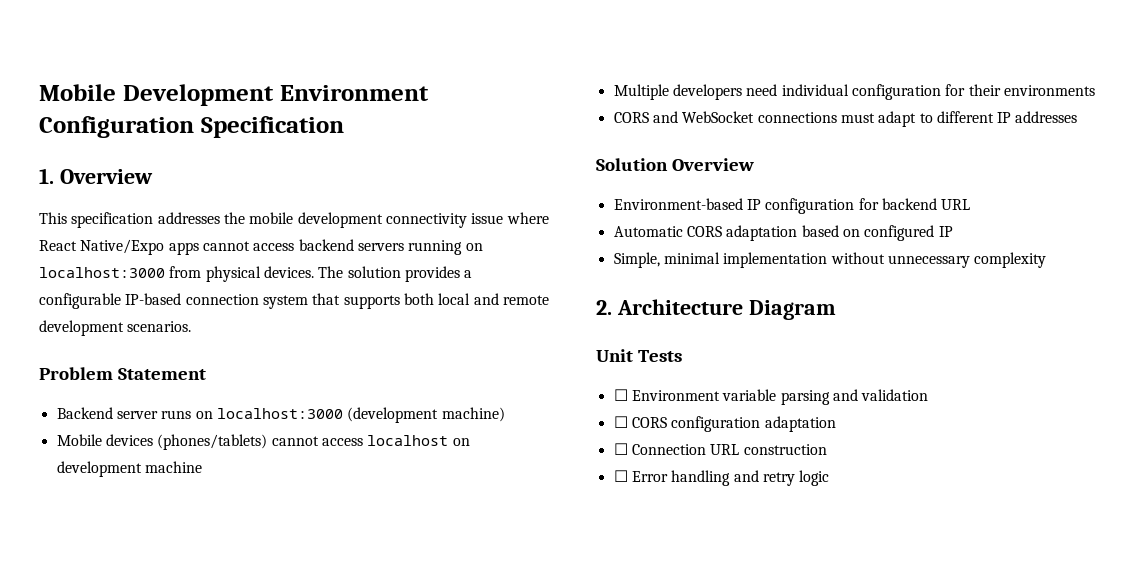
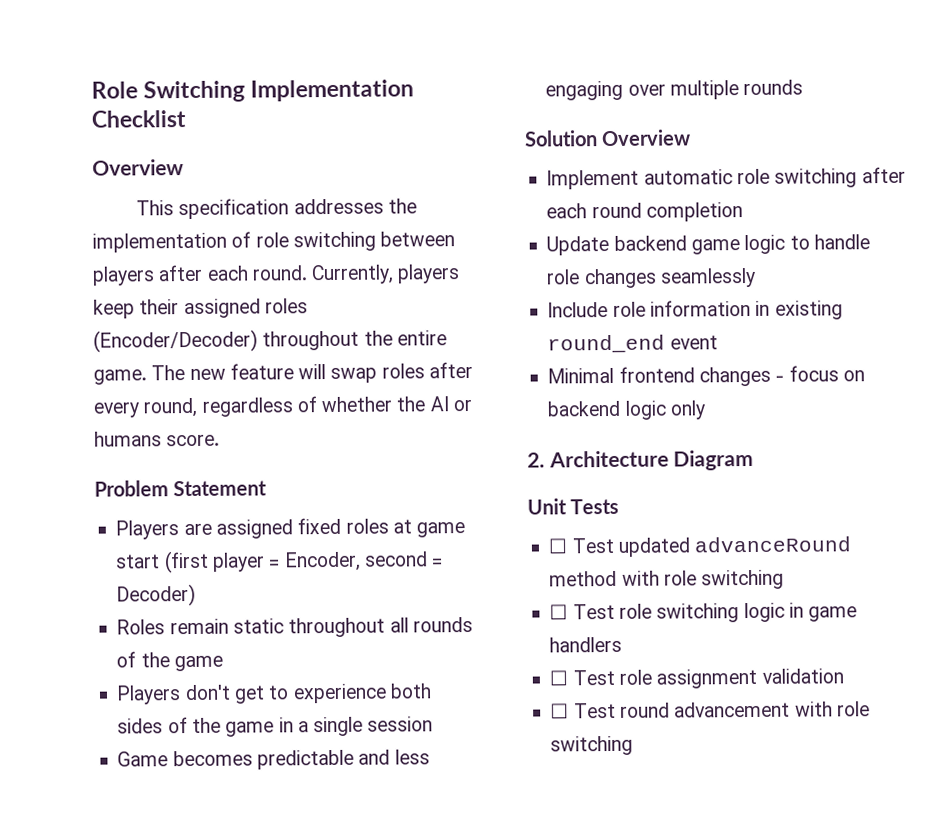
[39,84,429,106] [39,116,344,138] [39,168,54,184] Mobile Development Environment Configuration Specification // 1. -> [91,79,415,103] [91,110,186,128] Role Switching Implementation Checklist //
[249,212,549,228] [39,239,483,255] [39,266,473,282] [39,293,549,309] [39,320,192,336] [39,367,206,380] [56,407,505,423] [56,434,470,450] [56,461,202,477] [613,84,1095,100] [613,111,1078,127] [596,158,754,171] [613,198,971,214] [613,225,953,241] [613,252,1047,268] mobile development connectivity issue where React Native/Expo apps cannot access backend servers running on localhost:3000 from physical devices. The solution provides a configurable IP-based connection system that supports both local and remote development scenarios. // Problem Statement // Backend server runs on localhost:3000 (development machine) // Mobile devices (phones/tablets) cannot access localhost on development machine // Multiple developers need individual configuration for their environments // CORS and WebSocket connections must adapt to different IP addresses // Solution Overview // Environment-based IP configuration for backend URL // Automatic CORS adaptation based on configured IP // Simple, minimal implementation without unnecessary complexity -> [92,231,456,253] [92,264,461,286] [93,298,308,319] [93,329,447,353] [93,361,473,385] [93,396,472,418] [94,431,221,447] [94,480,268,497] [115,517,466,540] [115,550,444,574] [116,583,197,607] [116,616,473,638] [116,651,223,672] [116,683,432,705] [117,716,434,737] [117,749,430,770] [545,79,804,101] [524,129,692,147] [546,166,906,190] [546,202,743,222] [546,234,870,256] [546,267,756,289] [547,299,843,320] [547,334,718,354] [547,365,865,387] [547,400,706,420] implementation of role switching between players after each round. Currently, players keep their assigned roles (Encoder/Decoder) throughout the entire game. The new feature will swap roles after every round, regardless of whether the AI or humans score. // Problem Statement // Players are assigned fixed roles at game start (first player = Encoder, second = Decoder) // Roles remain static throughout all rounds of the game // Players don't get to experience both sides of the game in a single session // Game becomes predictable and less engaging over multiple rounds // Solution Overview // Implement automatic role switching after each round completion // Update backend game logic to handle role changes seamlessly // Include role information in existing round_end event // Minimal frontend changes - focus on backend logic only
[631,389,929,405] [613,416,836,432] [613,443,827,455] [613,470,830,486] Environment variable parsing and validation // ☐ CORS configuration adaptation // ☐ Connection URL construction // ☐ Error handling and retry logic -> [571,536,852,557] [549,569,785,590] [549,602,858,623] [549,636,623,653] [549,668,844,689] [550,701,870,719] [550,735,634,756] Test updated advanceRound method with role switching // ☐ Test role switching logic in game handlers // ☐ Test role assignment validation // ☐ Test round advancement with role switching

